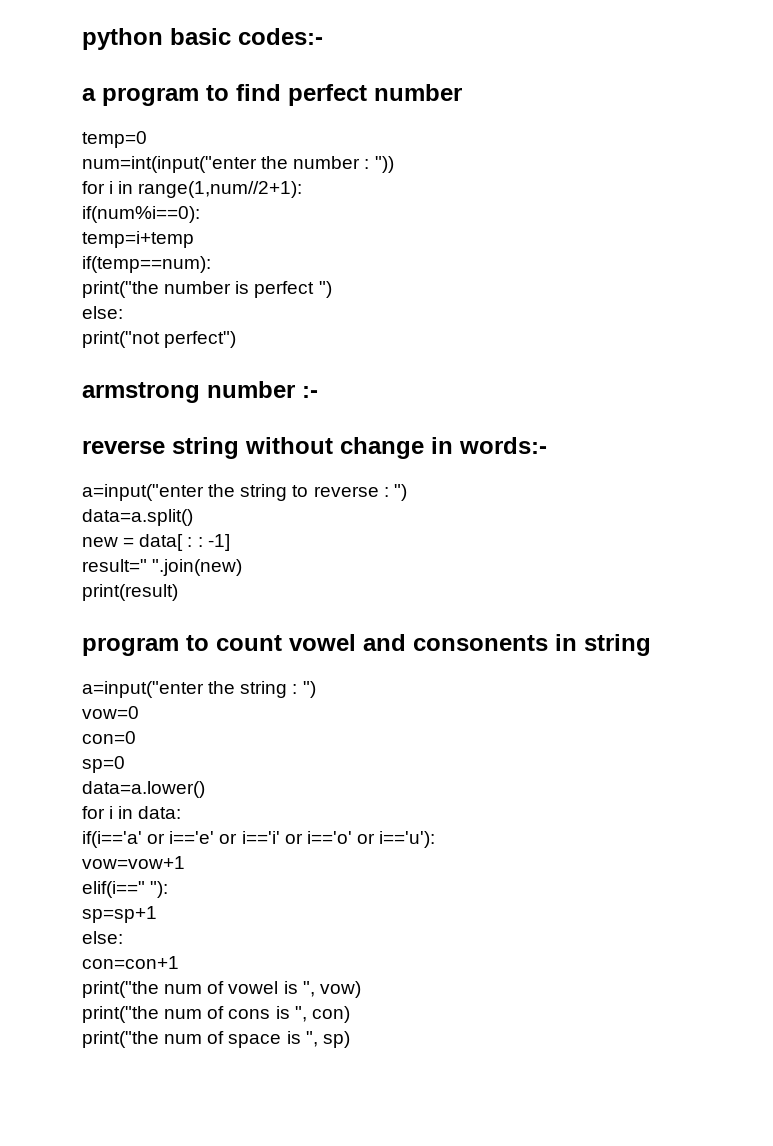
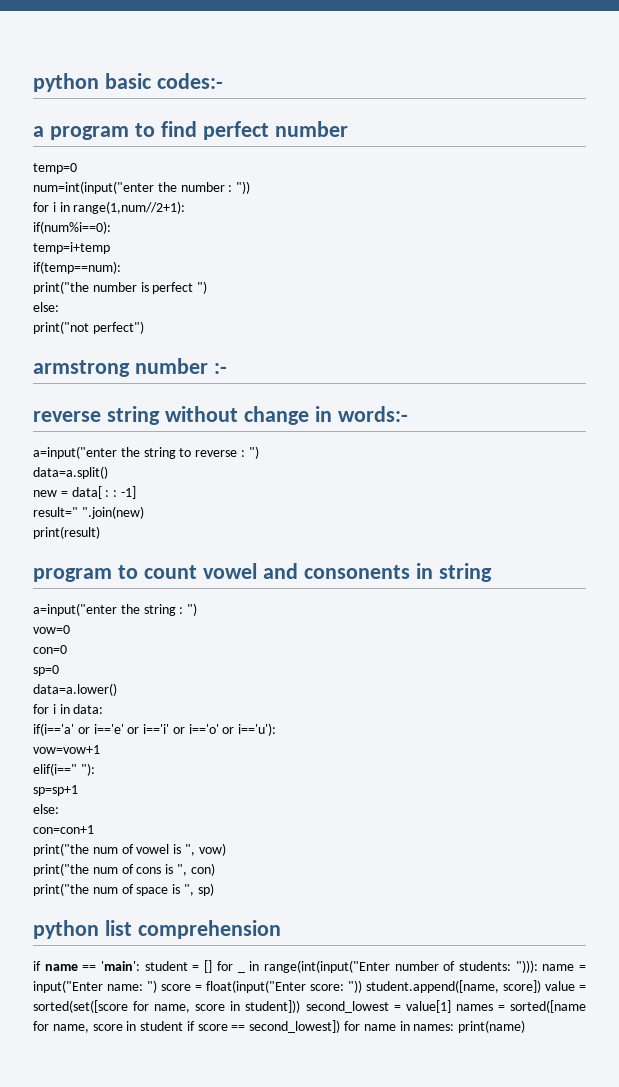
(350, 1039) none -> [33,920,281,939] [33,960,233,973] [237,971,245,973] [249,960,586,973] [33,980,586,993] [33,1000,586,1013] [33,1020,526,1033] // python list comprehension // if name == 'main': student = [] for _ in range(int(input("Enter number of students: "))): name = input("Enter name: ") score = float(input("Enter score: ")) student.append([name, score]) value = sorted(set([score for name, score in student])) second_lowest = value[1] names = sorted([name for name, score in student if score == second_lowest]) for name in names: print(name)

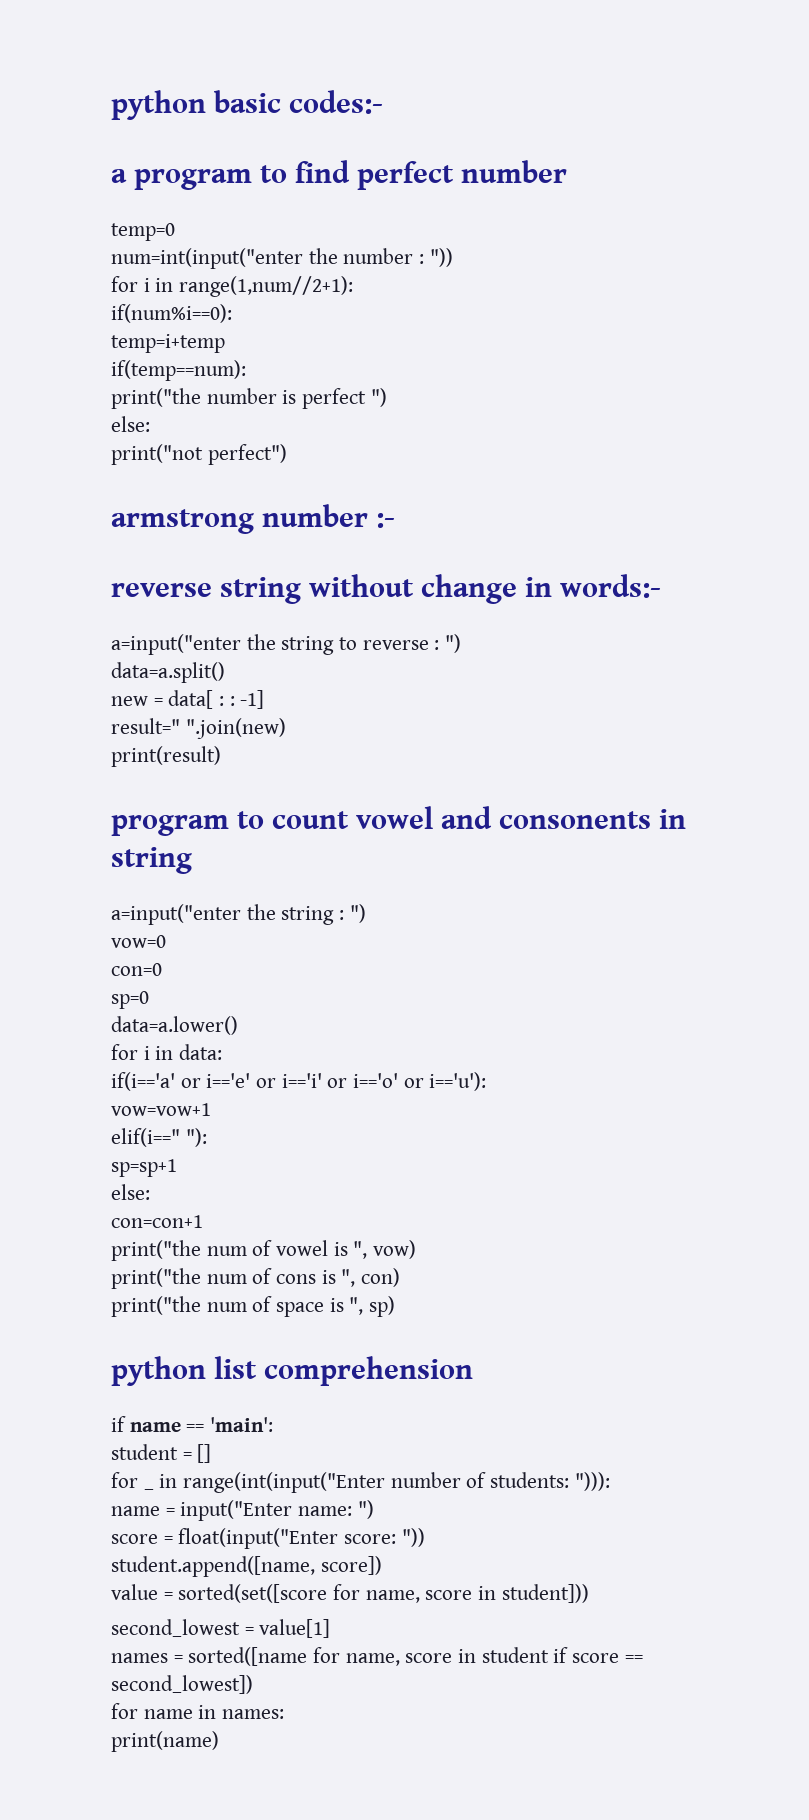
(141, 966) none -> (274, 1424) //
(213, 966) none -> (212, 1453) //
(538, 966) none -> (610, 1481) //
(157, 986) none -> (374, 1509) //
(362, 986) none -> (425, 1537) //
(541, 986) none -> (382, 1565) //
(301, 1006) none -> (589, 1593) //
(451, 1006) none -> (331, 1628) //
(341, 1026) none -> (253, 1684) //
(455, 1027) none -> (285, 1714) //

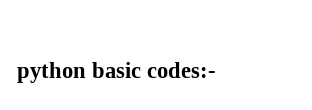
[111,160,567,190] [111,223,175,241] [111,248,453,269] [111,276,354,297] [111,304,232,323] [111,334,225,353] [111,360,246,381] [111,388,387,409] [111,416,150,432] [111,444,287,465] [111,504,395,534] [111,574,661,604] [111,634,462,655] [111,662,225,683] [111,690,265,709] [111,718,286,739] [111,746,221,767] [111,806,686,836] [111,847,192,874] [111,904,366,925] [111,935,166,948] [111,963,162,976] [111,991,149,1009] [111,1016,238,1035] [111,1044,223,1060] [111,1072,487,1091] [111,1103,211,1116] [111,1128,207,1147] [111,1159,177,1177] [111,1184,150,1200] [111,1215,203,1228] [111,1240,417,1261] [111,1268,401,1289] [111,1296,396,1317] [111,1356,473,1386] [111,1416,274,1432] [111,1444,212,1463] [111,1472,138,1488] [143,1488,154,1490] [159,1472,610,1493] [111,1500,374,1521] [111,1528,425,1549] [111,1556,382,1577] [111,1584,589,1603] [111,1619,331,1638] [111,1647,643,1666] [111,1675,253,1694] [111,1703,285,1719] [111,1731,219,1752] // a program to find perfect number // temp=0 // num=int(input("enter the number : ")) // for i in range(1,num//2+1): // if(num%i==0): // temp=i+temp // if(temp==num): // print("the number is perfect ") // else: // print("not perfect") // armstrong number :- // reverse string without change in words:- // a=input("enter the string to reverse : ") // data=a.split() // new = data[ : : -1] // result=" ".join(new) // print(result) // program to count vowel and consonents in string // a=input("enter the string : ") // vow=0 // con=0 // sp=0 // data=a.lower() // for i in data: // if(i=='a' or i=='e' or i=='i' or i=='o' or i=='u'): // vow=vow+1 // elif(i==" "): // sp=sp+1 // else: // con=con+1 // print("the num of vowel is ", vow) // print("the num of cons is ", con) // print("the num of space is ", sp) // python list comprehension // if name == 'main': // student = [] // for _ in range(int(input("Enter number of students: "))): // name = input("Enter name: ") // score = float(input("Enter score: ")) // student.append([name, score]) // value = sorted(set([score for name, score in student])) // second_lowest = value[1] // names = sorted([name for name, score in student if score == second_lowest]) // for name in names: // print(name) -> (217, 70) none

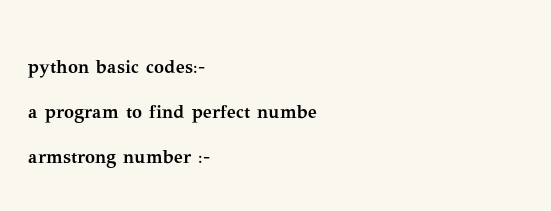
(217, 70) none -> [28,105,317,123] [28,150,210,168] // a program to find perfect numbe // armstrong number :-

